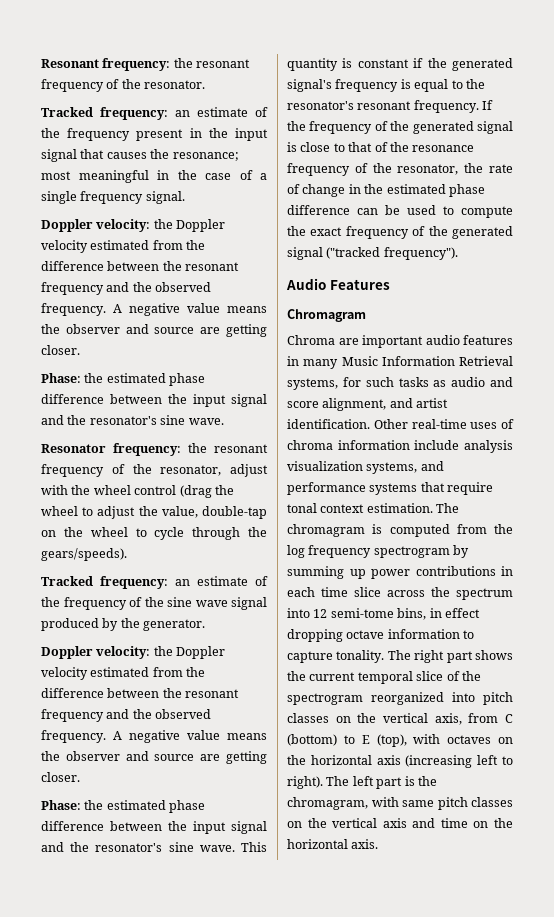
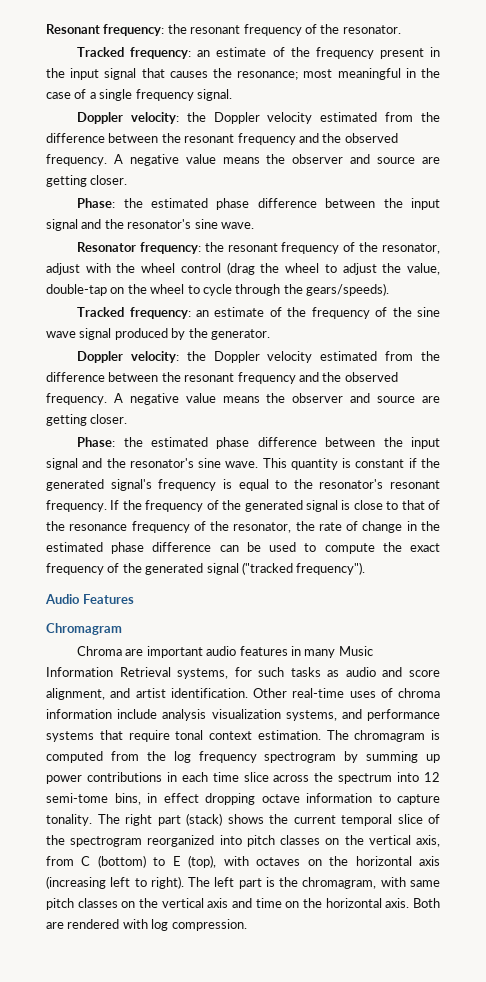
(473, 657) none -> [186,813,222,826] (stack)
(379, 844) none -> [413,898,441,908] [46,919,247,931] Both are rendered with log compression.

